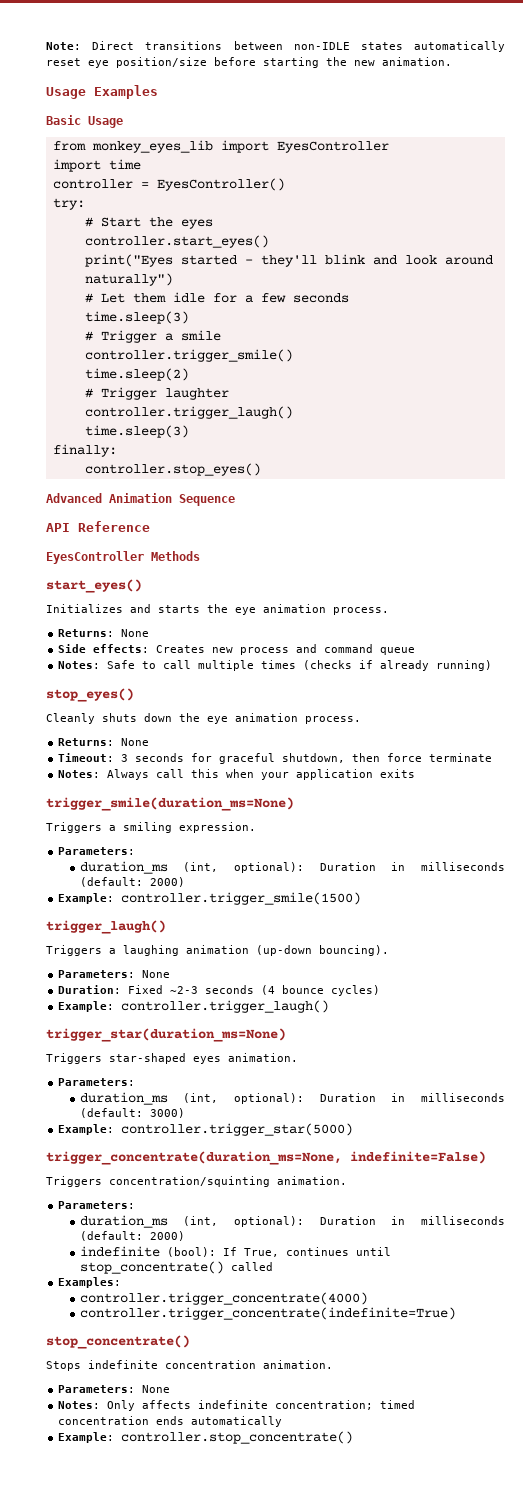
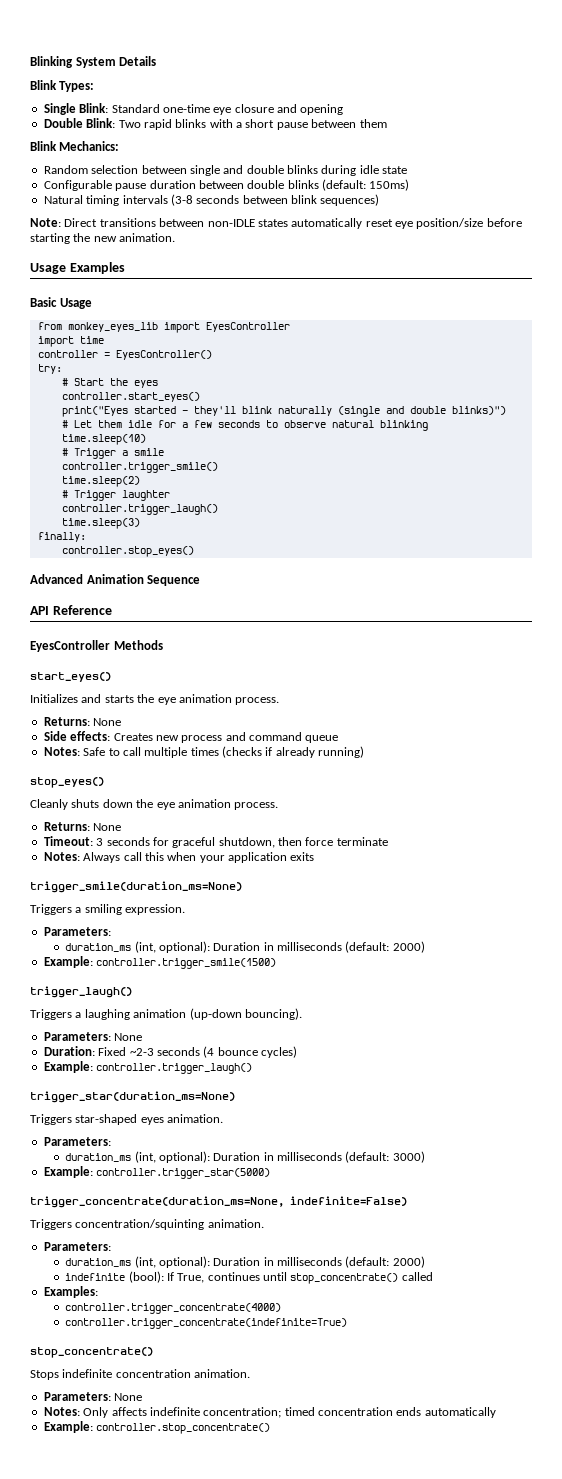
(46, 46) none -> [30,56,157,68] [30,80,95,92] [43,103,344,115] [43,118,387,130] [30,141,120,151] [43,165,408,176] [43,179,410,191] [43,194,380,206] Blinking System Details // Blink Types: // Single Blink: Standard one-time eye closure and opening // Double Blink: Two rapid blinks with a short pause between them // Blink Mechanics: // Random selection between single and double blinks during idle state // Configurable pause duration between double blinks (default: 150ms) // Natural timing intervals (3-8 seconds between blink sequences) //
[372,255,493,265] [84,273,173,286] and look around naturally") -> [277,406,506,417] naturally (single and double blinks)")
[84,311,189,324] // time.sleep(3) -> [265,420,428,431] [61,434,146,445] to observe natural blinking // time.sleep(10)

